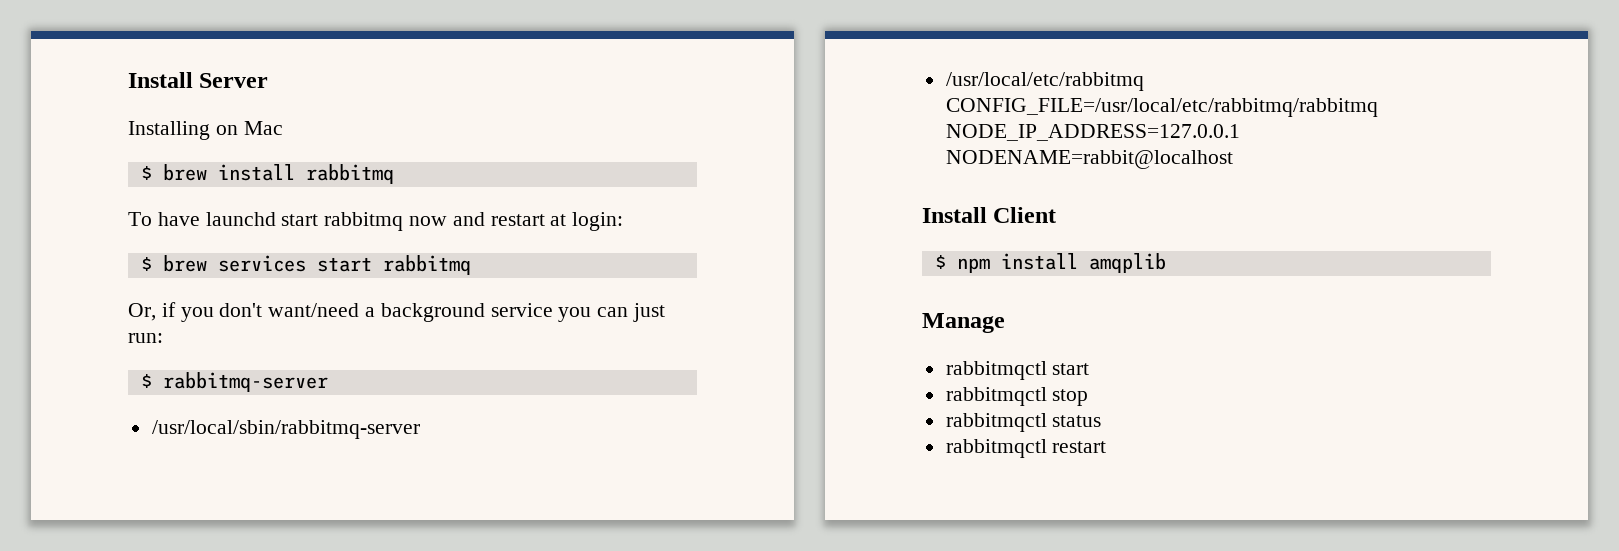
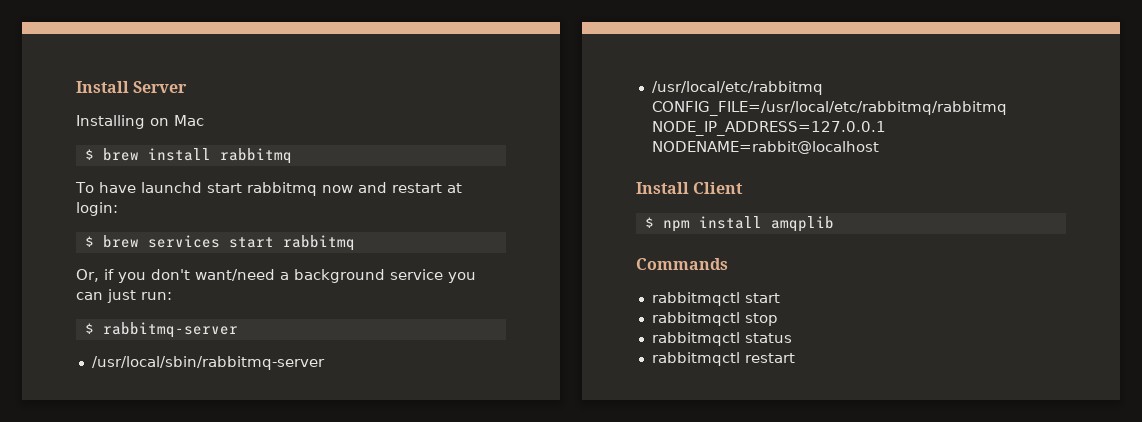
[922,313,1005,333] Manage -> [636,258,728,270] Commands

